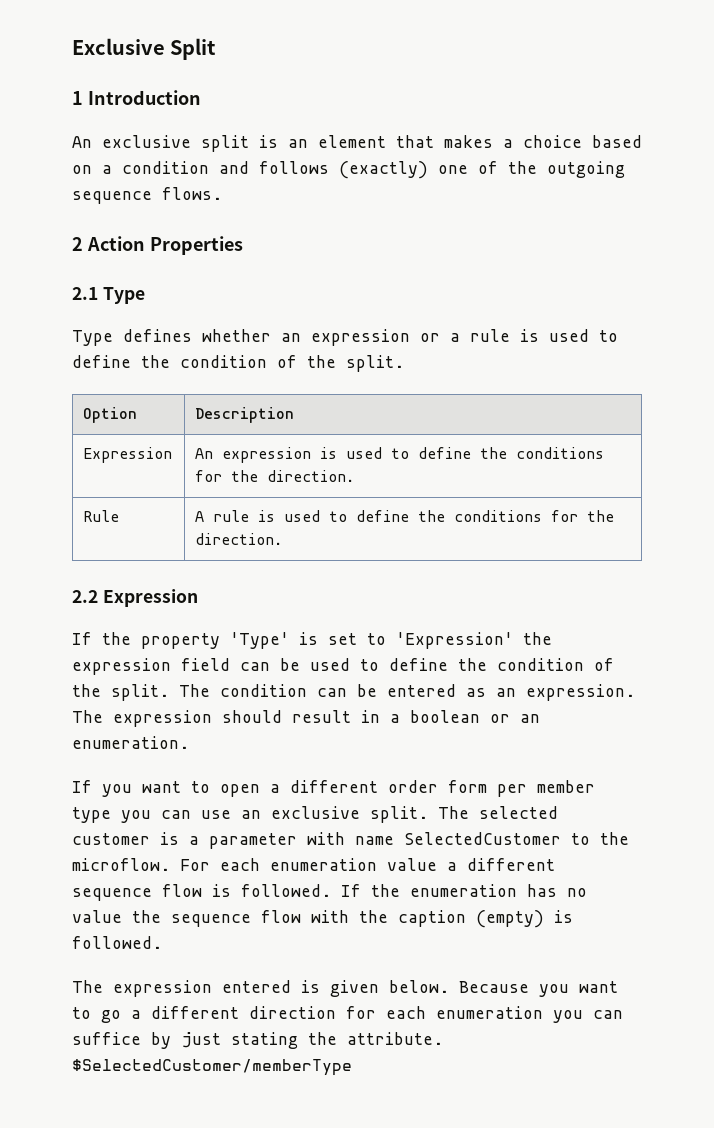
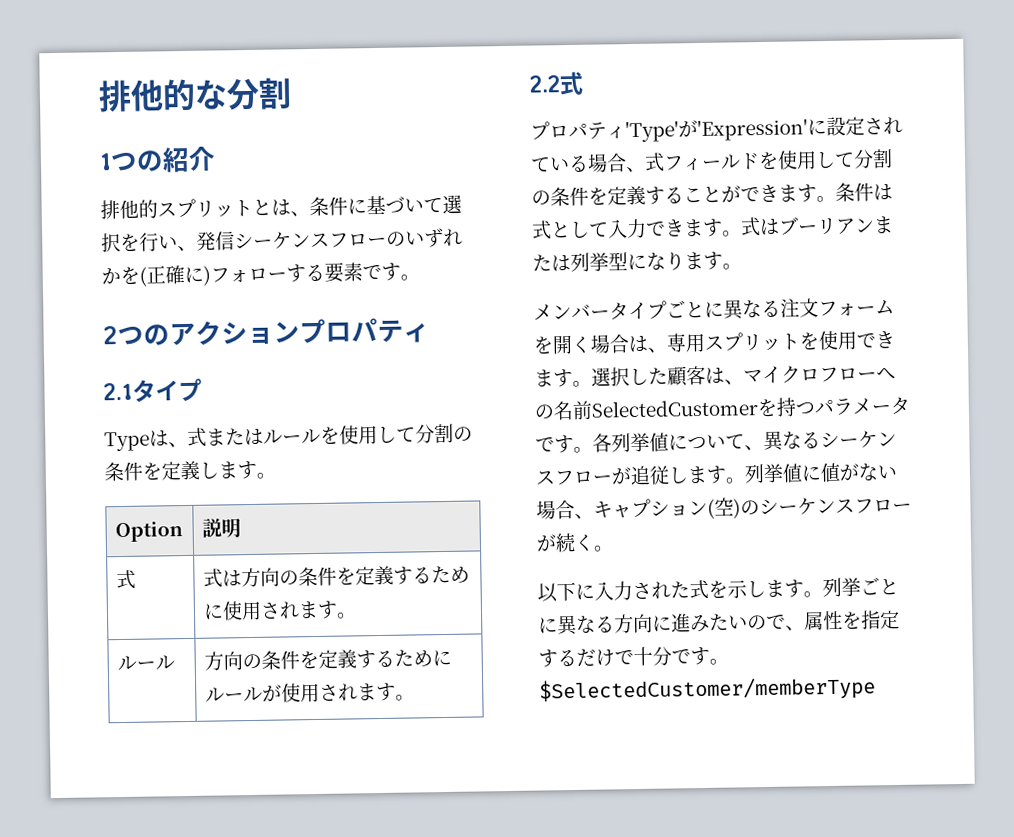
[72,38,217,60] [72,90,201,105] [72,135,642,152] [72,161,625,179] [72,187,222,204] [72,236,243,255] Exclusive Split // 1 Introduction // An exclusive split is an element that makes a choice based on a condition and follows (exactly) one of the outgoing sequence flows. // 2 Action Properties -> [98,77,292,113] [99,146,216,173] [100,194,463,220] [101,227,463,253] [101,262,420,287] [102,318,430,346] 排他的な分割 // 1つの紹介 // 排他的スプリットとは、条件に基づいて選択を行い、発信シーケンスフローのいずれかを(正確に)フォローする要素です。 // 2つのアクションプロパティ
[102,287,145,304] [72,329,618,346] [72,355,404,372] [83,407,138,423] [195,407,295,423] [83,447,173,463] [195,447,605,463] [195,470,355,482] [83,510,120,522] [195,510,615,522] [195,533,283,545] [72,589,198,607] [72,632,552,649] [72,658,614,675] [72,684,635,701] [72,710,540,727] [72,736,189,749] [72,780,595,797] [72,806,558,823] [72,832,629,849] [72,858,555,871] [72,884,587,901] [72,910,573,928] [72,936,162,949] [72,980,618,997] [72,1006,623,1023] [72,1032,443,1049] Type // Type defines whether an expression or a rule is used to define the condition of the split. // Option | Description // Expression | An expression is used to define the conditions for the direction. // Rule | A rule is used to define the conditions for the direction. // 2.2 Expression // If the property 'Type' is set to 'Expression' the expression field can be used to define the condition of the split. The condition can be entered as an expression. The expression should result in a boolean or an enumeration. // If you want to open a different order form per member type you can use an exclusive split. The selected customer is a parameter with name SelectedCustomer to the microflow. For each enumeration value a different sequence flow is followed. If the enumeration has no value the sequence flow with the caption (empty) is followed. // The expression entered is given below. Because you want to go a different direction for each enumeration you can suffice by just stating the attribute. -> [132,378,202,403] [104,423,473,452] [104,460,276,482] [114,521,183,543] [201,518,241,538] [115,569,136,590] [202,565,470,588] [202,600,357,621] [116,655,175,671] [203,649,452,671] [204,682,415,703] [529,71,583,96] [530,116,903,143] [530,148,893,173] [531,182,893,207] [531,215,894,240] [532,251,742,272] [533,298,895,321] [533,330,895,355] [534,365,896,388] [534,396,910,421] [535,430,897,454] [535,462,897,486] [536,497,912,520] [536,532,614,553] [537,577,899,603] [538,609,900,636] [538,646,729,668] タイプ // Typeは、式またはルールを使用して分割の条件を定義します。 // Option | 説明 // 式 | 式は方向の条件を定義するために使用されます。 // ルール | 方向の条件を定義するためにルールが使用されます。 // 2.2式 // プロパティ'Type'が'Expression'に設定されている場合、式フィールドを使用して分割の条件を定義することができます。条件は式として入力できます。式はブーリアンまたは列挙型になります。 // メンバータイプごとに異なる注文フォームを開く場合は、専用スプリットを使用できます。選択した顧客は、マイクロフローへの名前SelectedCustomerを持つパラメータです。各列挙値について、異なるシーケンスフローが追従します。列挙値に値がない場合、キャプション(空)のシーケンスフローが続く。 // 以下に入力された式を示します。列挙ごとに異なる方向に進みたいので、属性を指定するだけで十分です。

